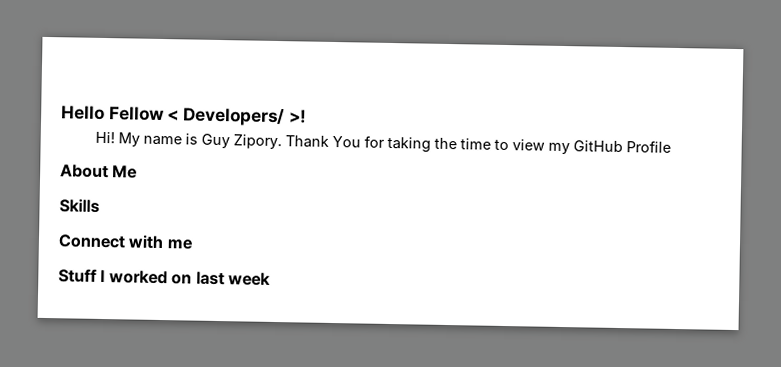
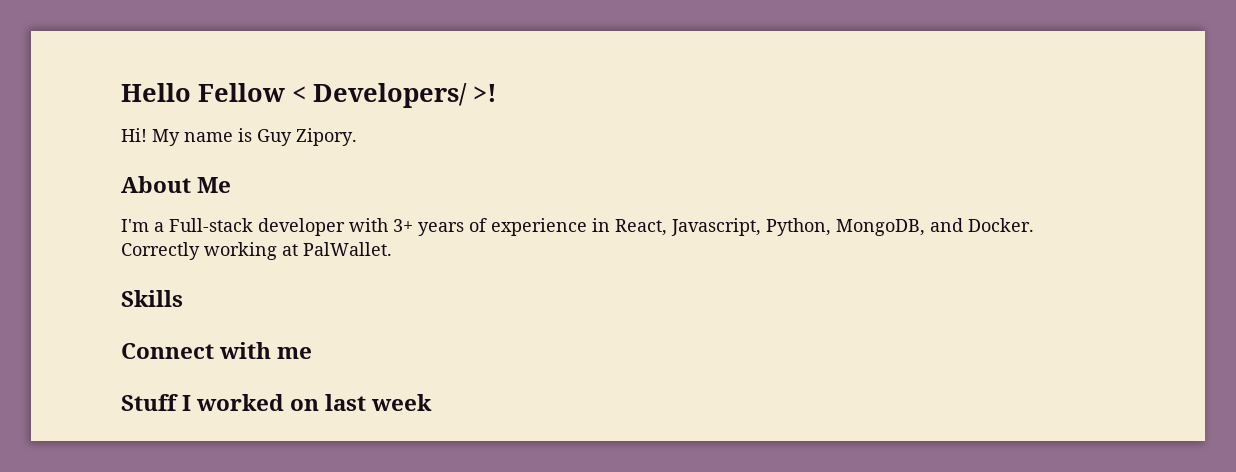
[284,135,671,155] [60,164,138,179] Thank You for taking the time to view my GitHub Profile // About Me -> [121,176,232,193] [121,218,1034,236] [121,242,392,260] // About Me // I'm a Full-stack developer with 3+ years of experience in React, Javascript, Python, MongoDB, and Docker. Correctly working at PalWallet.

